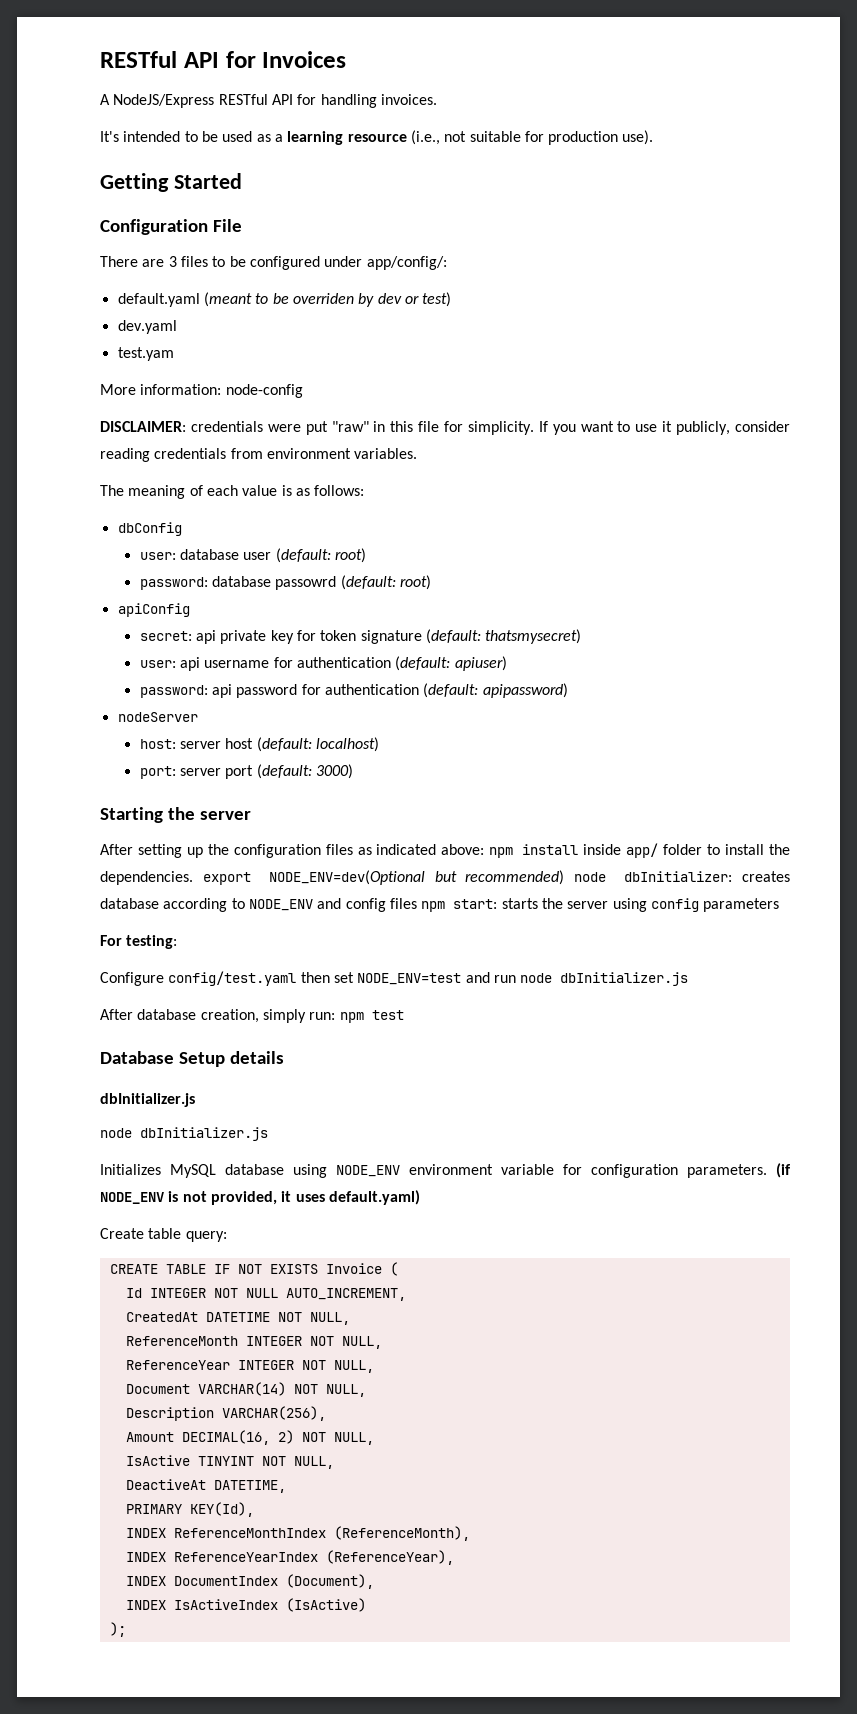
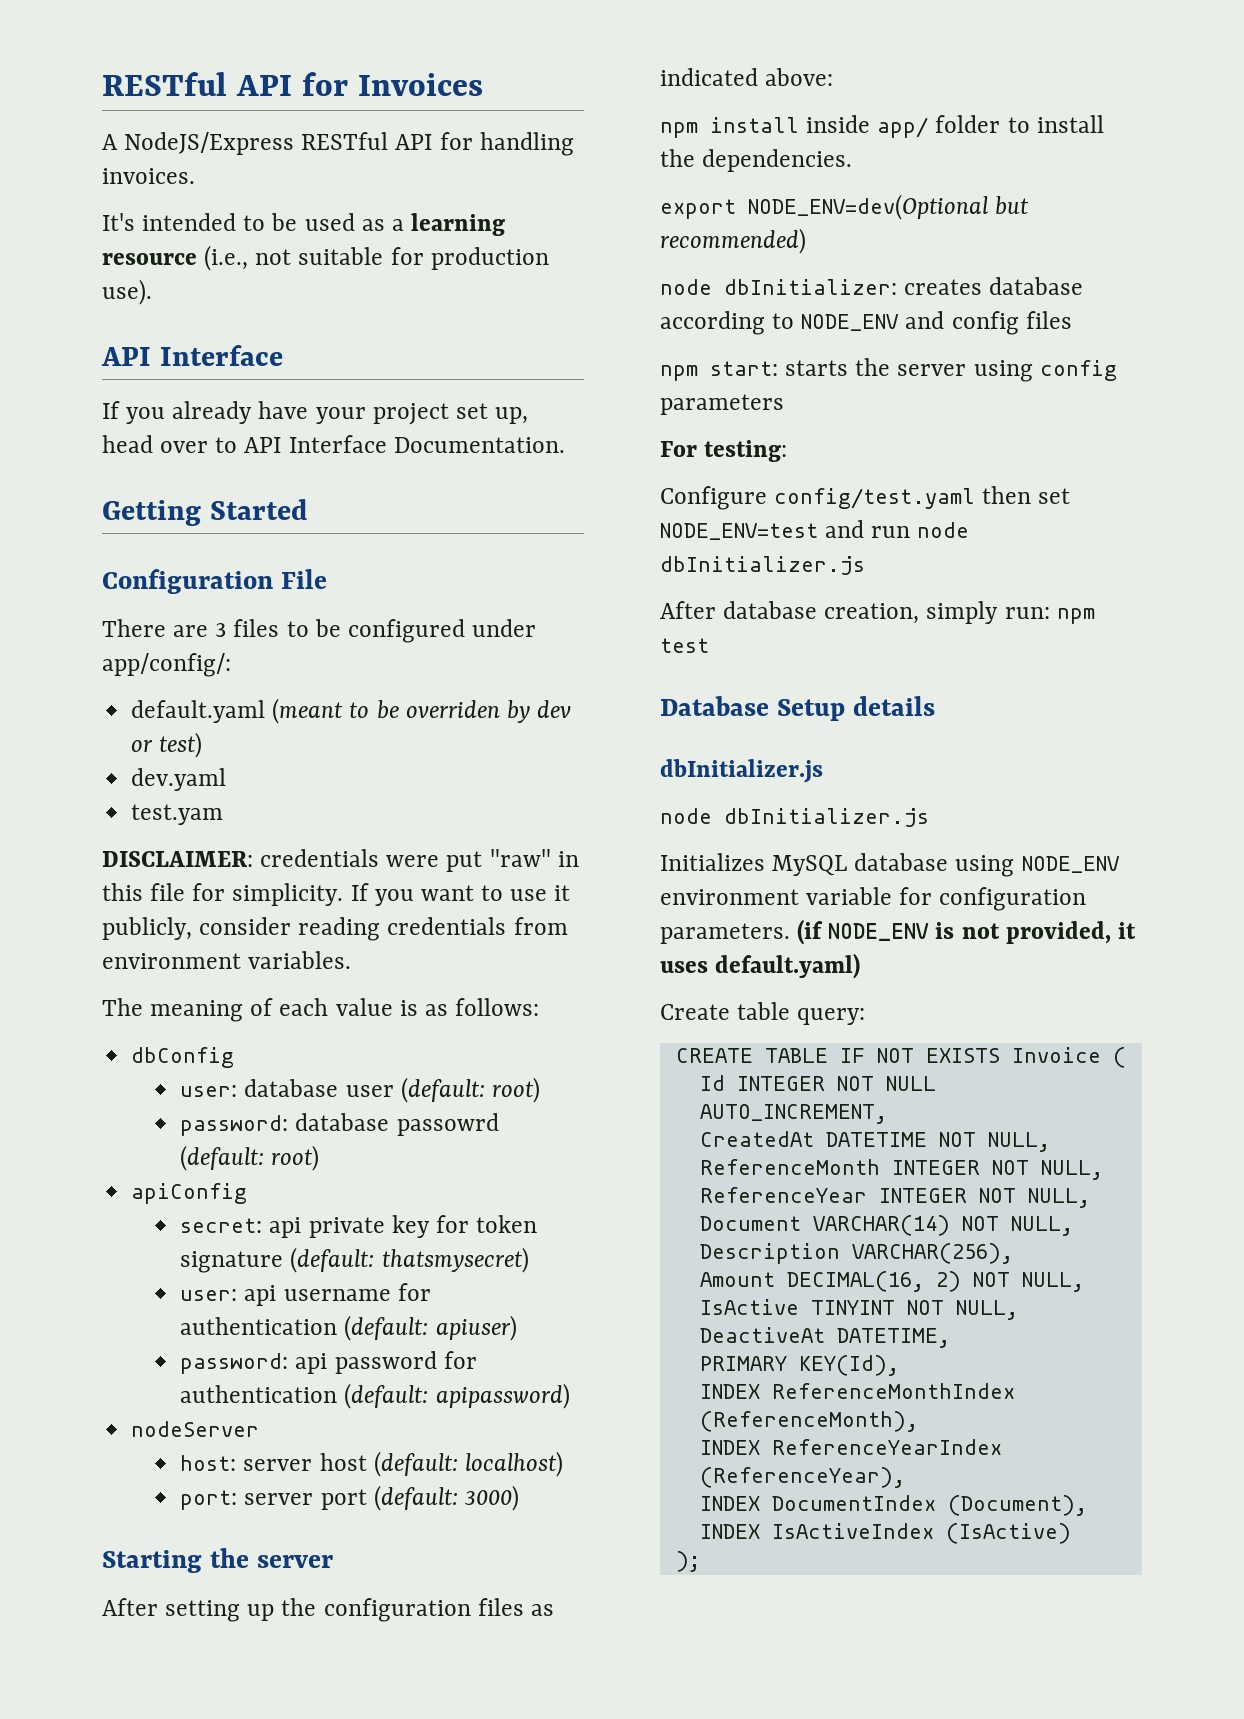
(654, 137) none -> [101,345,283,366] [102,401,529,425] [102,435,565,453] // API Interface // If you already have your project set up, head over to API Interface Documentation.
[100,384,303,398] // More information: node-config -> (224, 814) none
(485, 849) none -> (834, 77) //
(193, 878) none -> (853, 160) //
(565, 877) none -> (806, 241) //
(417, 903) none -> (1072, 320) //

